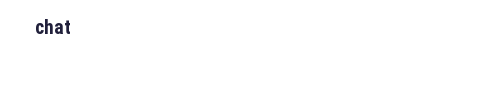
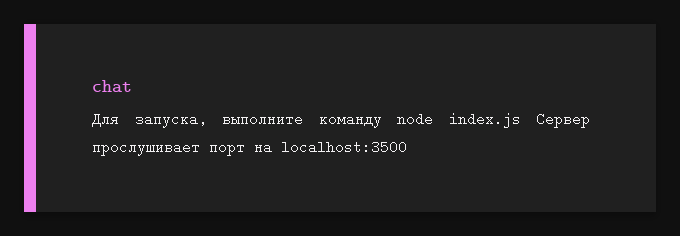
(71, 26) none -> [92,110,590,128] [92,138,407,156] // Для запуска, выполните команду node index.js Сервер прослушивает порт на localhost:3500

